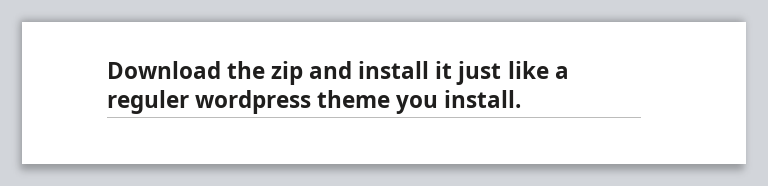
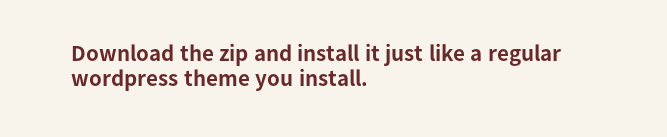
[107,90,189,114] reguler -> [487,44,561,66] regular

